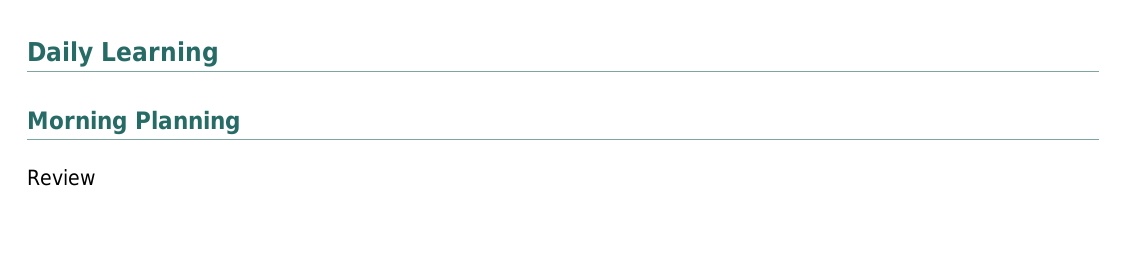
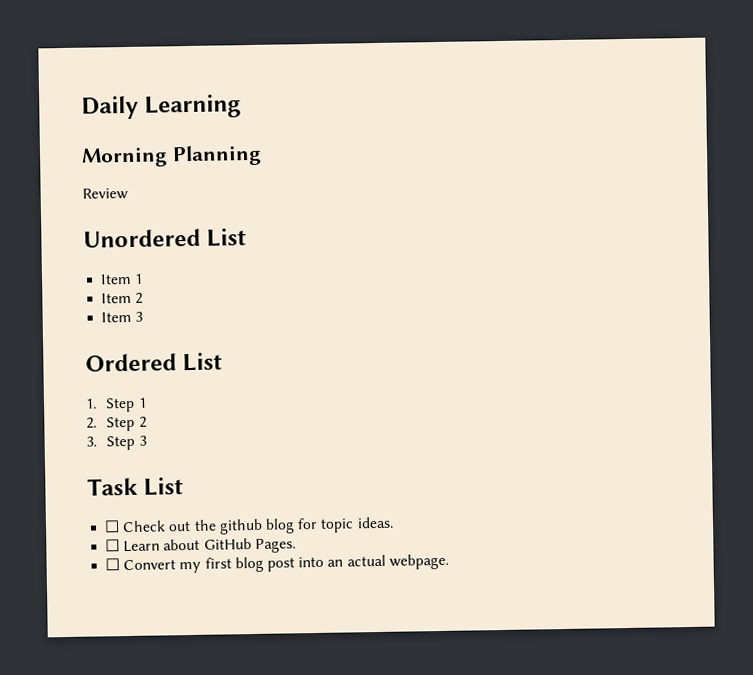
(95, 177) none -> [83,228,248,248] [100,273,144,285] [101,292,144,304] [101,311,144,323] [85,352,224,372] [85,397,147,413] [86,416,147,432] [86,435,147,451] [87,477,185,496] [104,516,394,535] [105,538,296,553] [105,553,449,574] // Unordered List // Item 1 // Item 2 // Item 3 // Ordered List // 1. Step 1 // 2. Step 2 // 3. Step 3 // Task List // ☐ Check out the github blog for topic ideas. // ☐ Learn about GitHub Pages. // ☐ Convert my first blog post into an actual webpage.

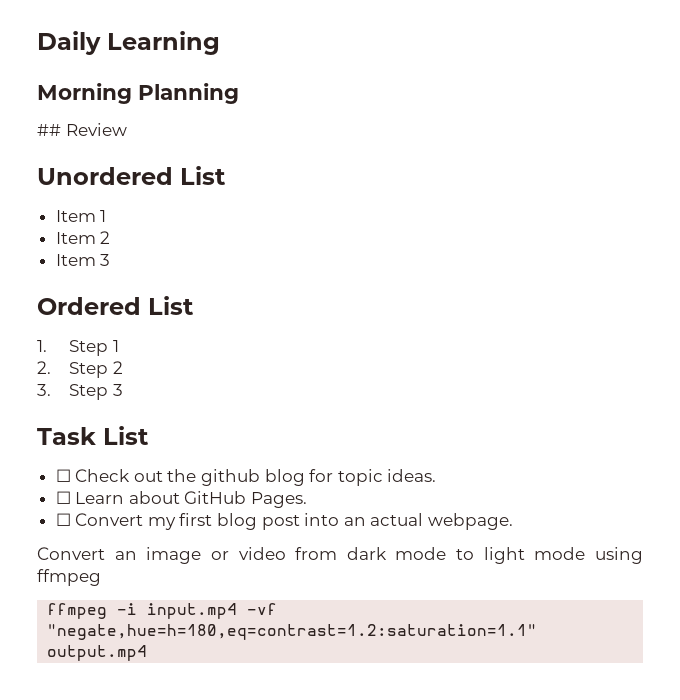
(262, 155) none -> [37,124,61,136] ##
(449, 561) none -> [37,547,643,564] [37,569,101,586] [47,603,278,619] [47,624,538,640] [47,645,148,661] // Convert an image or video from dark mode to light mode using ffmpeg // ffmpeg -i input.mp4 -vf "negate,hue=h=180,eq=contrast=1.2:saturation=1.1" output.mp4

